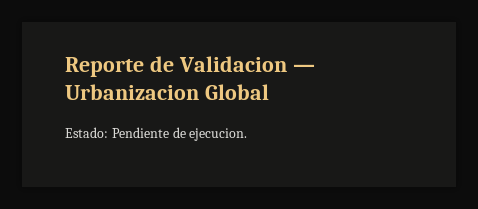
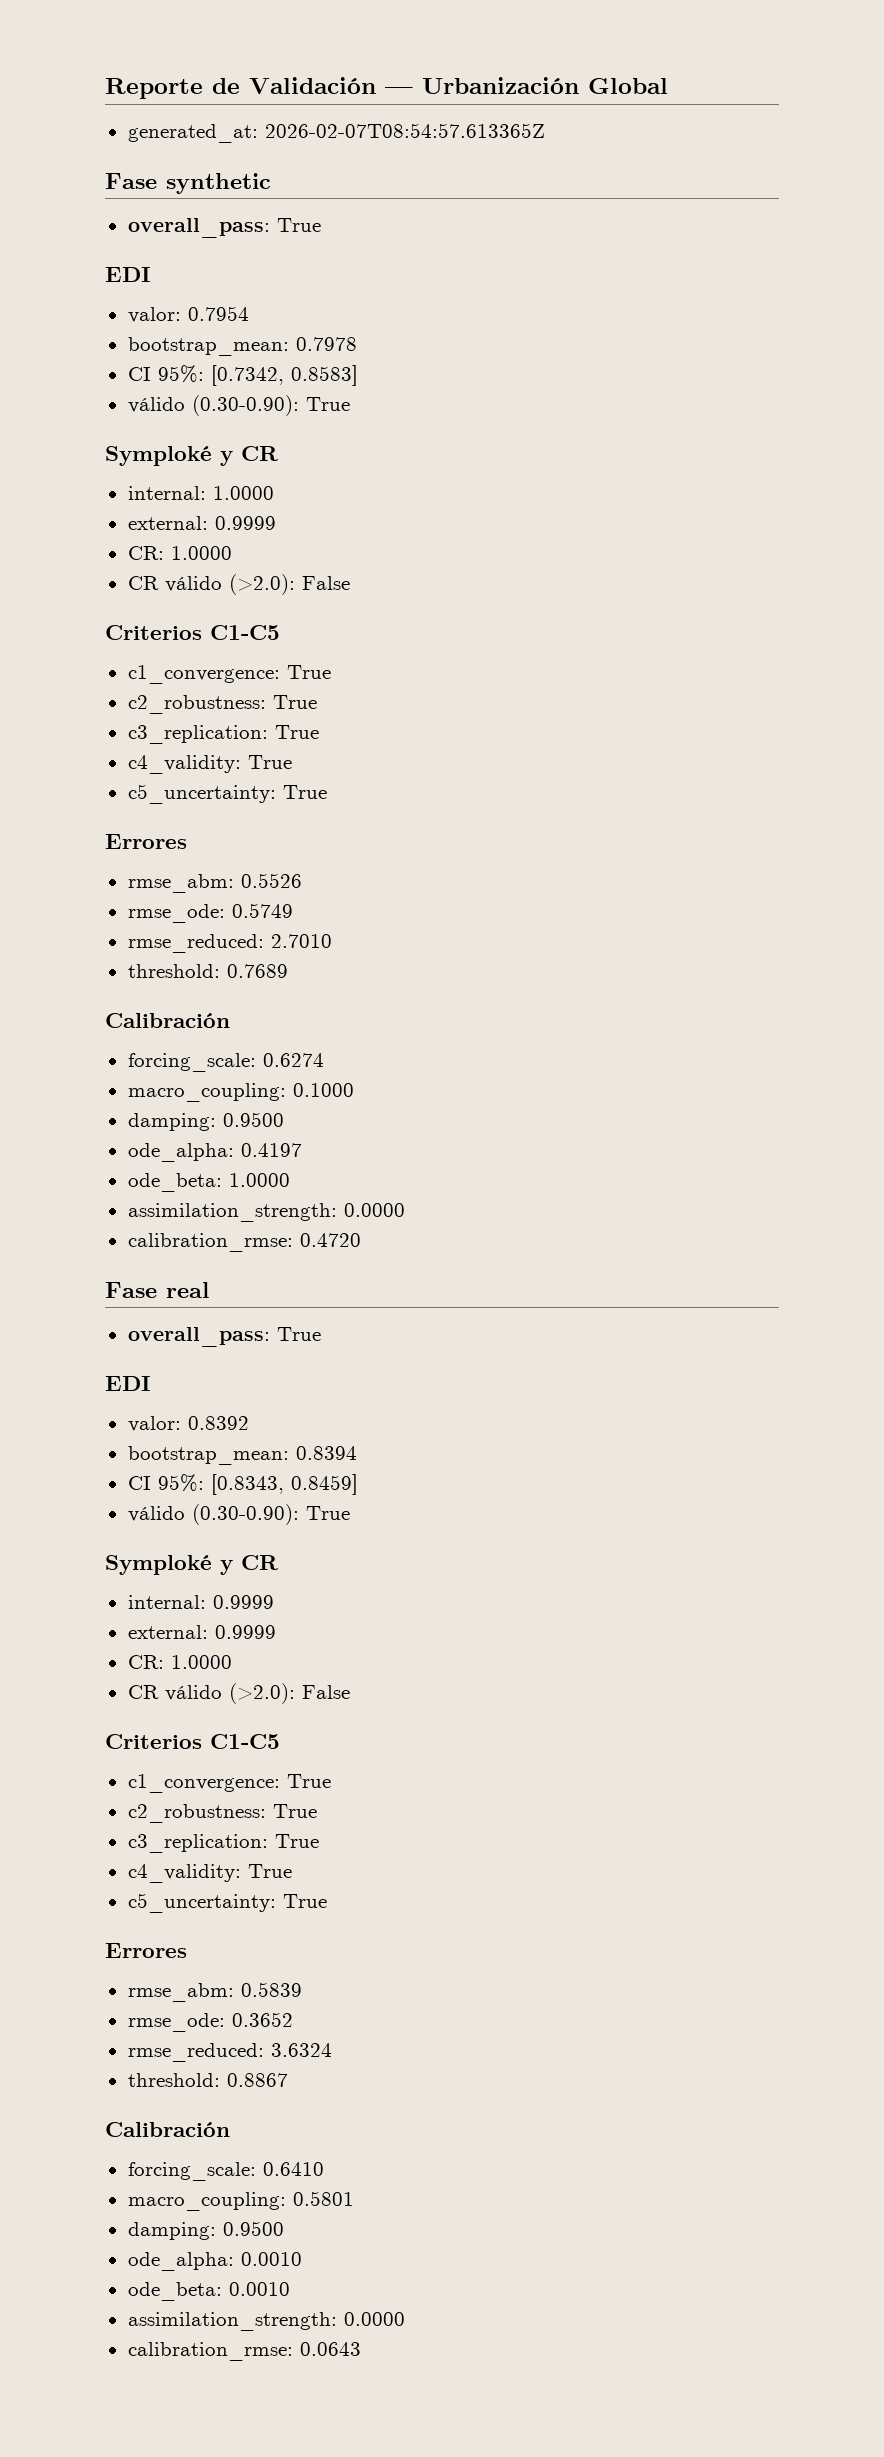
[178,56,315,72] [65,84,269,100] [65,127,248,141] Validacion — Urbanizacion Global // Estado: Pendiente de ejecucion. -> [249,77,668,94] [127,123,545,143] [105,173,271,194] [127,218,321,238] [105,267,151,282] [127,306,249,323] [127,337,357,356] [127,365,358,386] [127,395,350,416] [105,446,278,466] [127,486,274,500] [127,516,276,530] [127,546,232,560] [127,574,350,595] [105,625,280,640] [127,665,331,684] [127,695,317,714] [127,725,319,744] [127,755,292,774] [127,784,327,804] [105,834,187,849] [127,873,302,893] [127,903,293,923] [127,934,332,953] [127,964,288,978] [105,1013,230,1028] [127,1053,324,1072] [127,1083,354,1102] [127,1112,284,1131] [127,1143,302,1162] [127,1173,290,1192] [127,1203,405,1222] [127,1233,361,1252] [105,1282,209,1298] [127,1327,321,1347] [105,1376,151,1391] [127,1416,249,1432] [127,1446,357,1465] [127,1474,358,1495] [127,1504,350,1525] [105,1555,278,1575] [127,1595,274,1609] [127,1625,276,1639] [127,1655,232,1669] [127,1683,350,1704] [105,1734,280,1749] [127,1774,331,1793] [127,1804,317,1823] [127,1834,319,1853] [127,1864,292,1883] [127,1893,327,1913] [105,1943,187,1958] [127,1982,302,2002] [127,2012,293,2032] [127,2043,332,2062] [127,2073,288,2087] [105,2122,230,2137] [127,2162,324,2181] [127,2191,354,2211] [127,2221,284,2240] [127,2252,302,2271] [127,2282,290,2301] [127,2312,405,2331] [127,2342,361,2361] Validación — Urbanización Global // generated_at: 2026-02-07T08:54:57.613365Z // Fase synthetic // overall_pass: True // EDI // valor: 0.7954 // bootstrap_mean: 0.7978 // CI 95%: [0.7342, 0.8583] // válido (0.30-0.90): True // Symploké y CR // internal: 1.0000 // external: 0.9999 // CR: 1.0000 // CR válido (>2.0): False // Criterios C1-C5 // c1_convergence: True // c2_robustness: True // c3_replication: True // c4_validity: True // c5_uncertainty: True // Errores // rmse_abm: 0.5526 // rmse_ode: 0.5749 // rmse_reduced: 2.7010 // threshold: 0.7689 // Calibración // forcing_scale: 0.6274 // macro_coupling: 0.1000 // damping: 0.9500 // ode_alpha: 0.4197 // ode_beta: 1.0000 // assimilation_strength: 0.0000 // calibration_rmse: 0.4720 // Fase real // overall_pass: True // EDI // valor: 0.8392 // bootstrap_mean: 0.8394 // CI 95%: [0.8343, 0.8459] // válido (0.30-0.90): True // Symploké y CR // internal: 0.9999 // external: 0.9999 // CR: 1.0000 // CR válido (>2.0): False // Criterios C1-C5 // c1_convergence: True // c2_robustness: True // c3_replication: True // c4_validity: True // c5_uncertainty: True // Errores // rmse_abm: 0.5839 // rmse_ode: 0.3652 // rmse_reduced: 3.6324 // threshold: 0.8867 // Calibración // forcing_scale: 0.6410 // macro_coupling: 0.5801 // damping: 0.9500 // ode_alpha: 0.0010 // ode_beta: 0.0010 // assimilation_strength: 0.0000 // calibration_rmse: 0.0643

